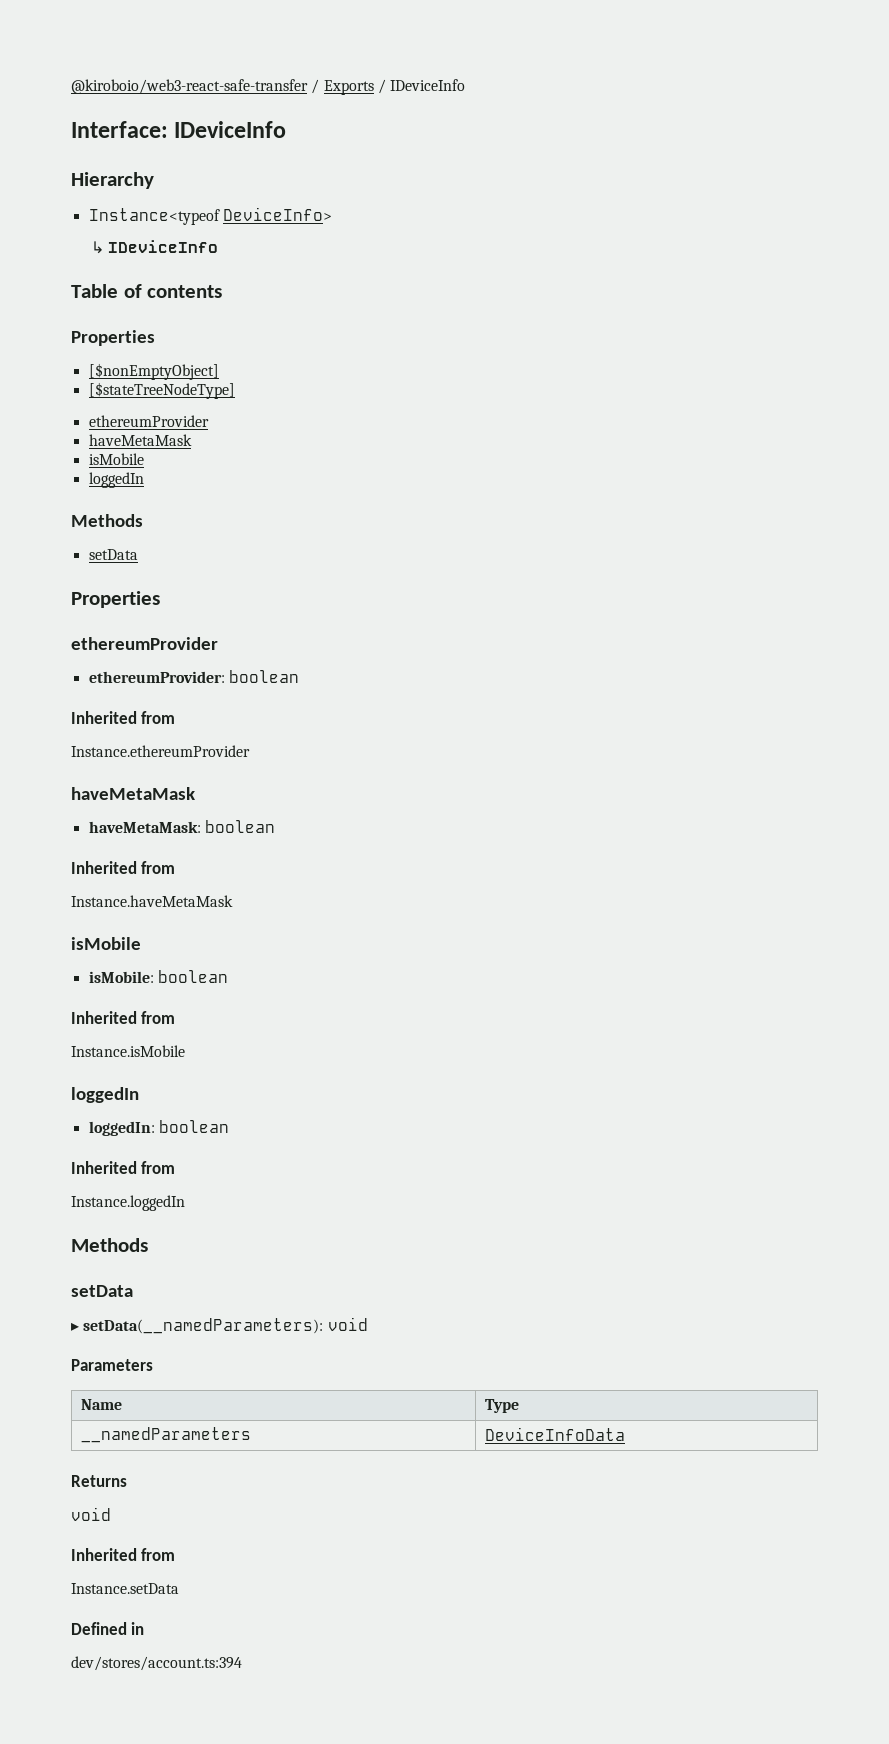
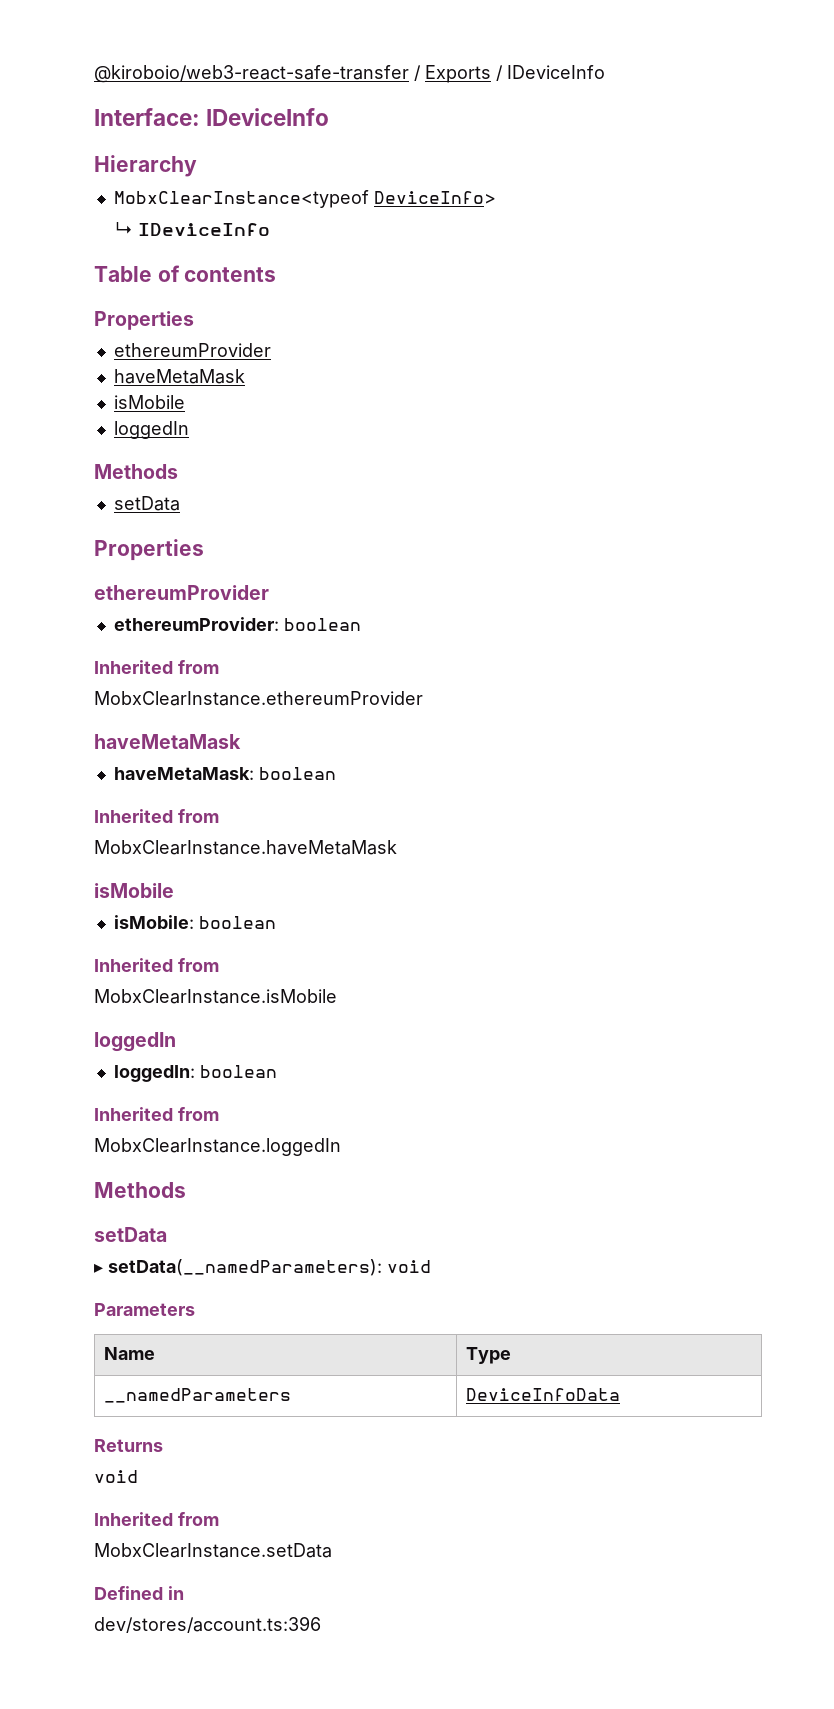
[88,208,220,225] Instance<typeof -> [113,190,369,208] MobxClearInstance<typeof
[88,363,219,380] [88,382,235,399] // [$nonEmptyObject] // [$stateTreeNodeType] -> (194, 320) none
[71,745,250,757] Instance.ethereumProvider -> [94,691,423,706] MobxClearInstance.ethereumProvider
[71,895,233,907] Instance.haveMetaMask -> [94,840,397,855] MobxClearInstance.haveMetaMask
[71,1045,185,1057] Instance.isMobile -> [94,989,337,1004] MobxClearInstance.isMobile
[71,1195,185,1211] Instance.loggedIn -> [94,1138,341,1156] MobxClearInstance.loggedIn
[71,1583,179,1594] Instance.setData -> [94,1543,332,1558] MobxClearInstance.setData
[71,1656,242,1671] dev/stores/account.ts:394 -> [94,1616,321,1633] dev/stores/account.ts:396

